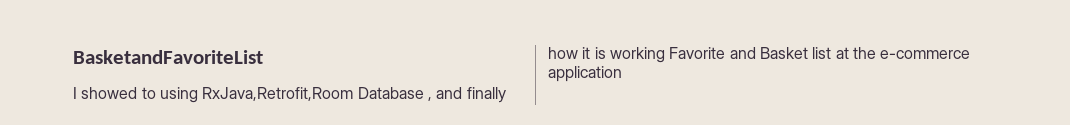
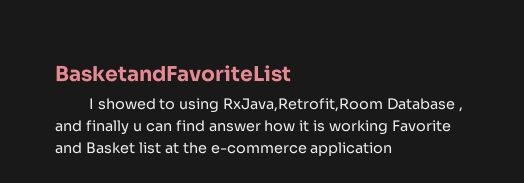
(506, 95) none -> [132,120,261,132] u can find answer

